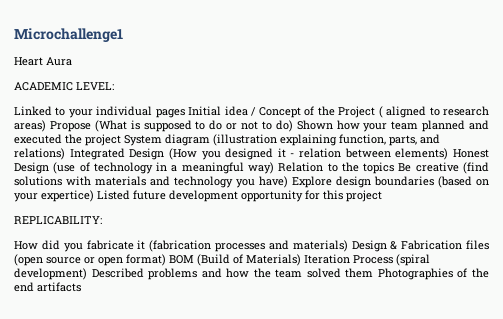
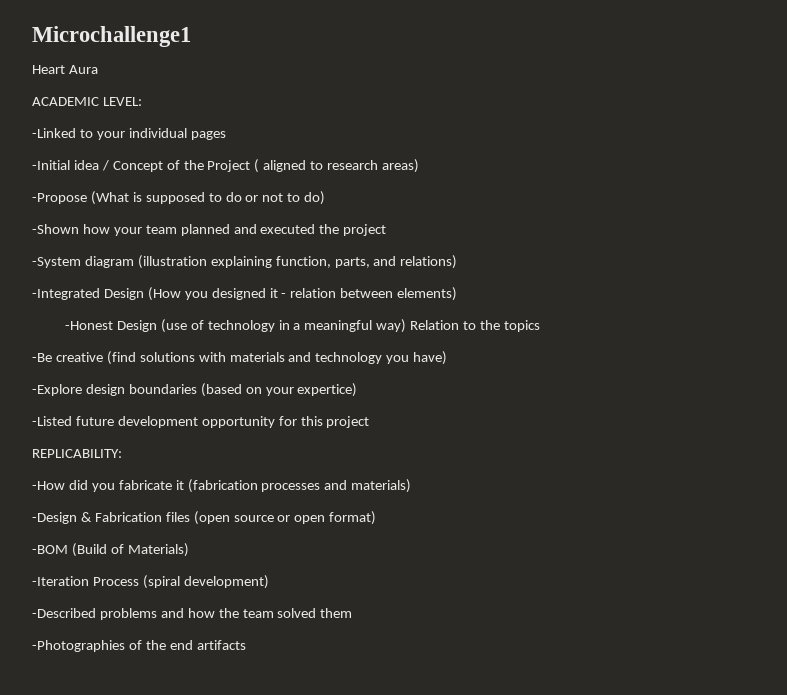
[14,106,52,116] Linked -> [32,128,76,138] -Linked
[188,106,222,116] Initial -> [32,160,70,170] // -Initial
[49,121,91,132] Propose -> [32,193,87,204] // -Propose
[296,120,333,130] Shown -> [32,224,79,234] // -Shown
[124,135,162,146] System -> [32,257,81,268] // -System
[69,148,125,160] Integrated -> [32,288,100,300] // -Integrated
[452,149,489,158] Honest -> [64,321,113,330] // -Honest
[398,163,412,172] Be -> [32,353,52,362] // -Be
[292,176,332,188] Explore -> [32,384,82,396] // -Explore
[97,190,130,200] Listed -> [32,416,72,426] // -Listed
[14,241,38,250] How -> [32,481,65,490] -How
[351,240,387,252] Design -> [32,512,77,524] // -Design
[169,255,194,264] BOM -> [32,545,68,554] // -BOM
[304,254,350,264] Iteration -> [32,576,89,586] // -Iteration
[91,268,144,278] Described -> [32,608,96,618] // -Described
[377,268,453,280] Photographies -> [32,640,125,652] // -Photographies

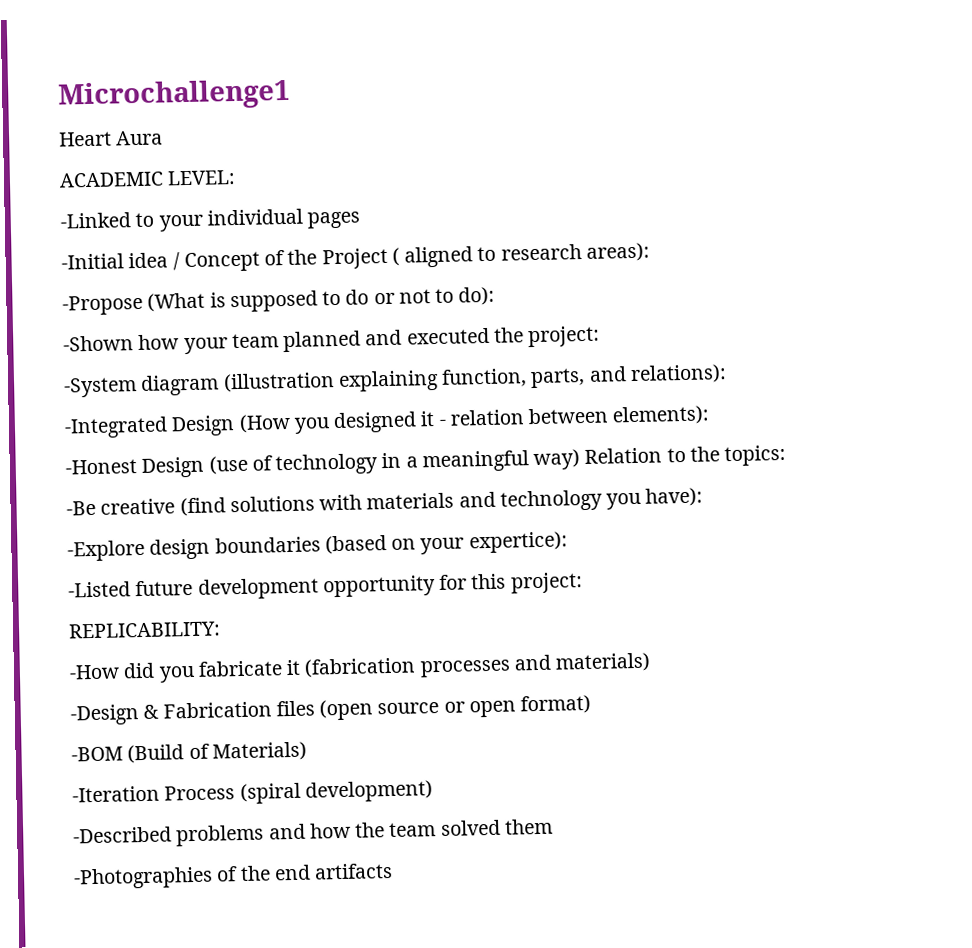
[382,159,420,173] areas) -> [585,242,650,262] areas):
[304,191,326,205] do) -> [458,286,496,306] do):
[343,224,387,236] project -> [528,325,601,348] project:
[400,255,458,269] relations) -> [629,364,727,385] relations):
[397,287,458,301] elements) -> [612,405,711,426] elements):
[503,320,540,332] topics -> [724,444,787,467] topics:
[413,351,448,365] have) -> [645,487,704,507] have):
[297,383,358,397] expertice) -> [468,531,568,554] expertice):
[326,416,370,428] project -> [510,572,583,594] project:

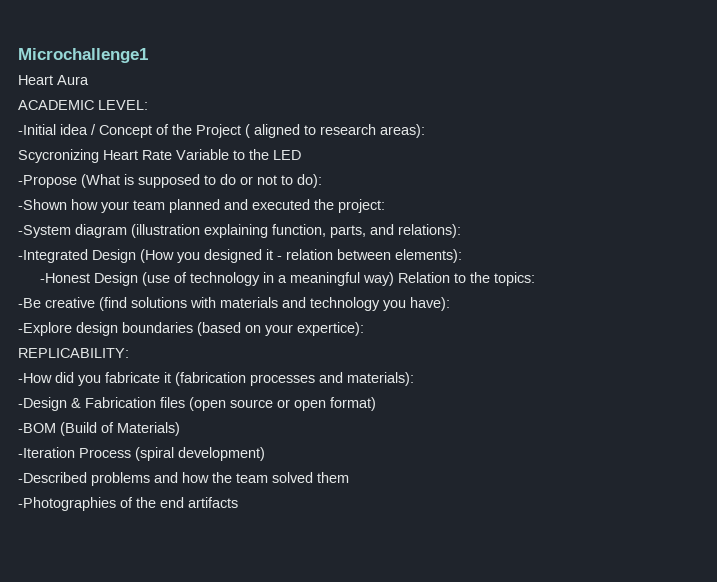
[60,208,361,232] // -Linked to your individual pages -> (148, 105) none
(650, 252) none -> [18,149,301,163] // Scycronizing Heart Rate Variable to the LED
[68,572,583,600] // -Listed future development opportunity for this project: -> (364, 329) none
[555,652,652,673] materials) -> [347,372,414,386] materials):

